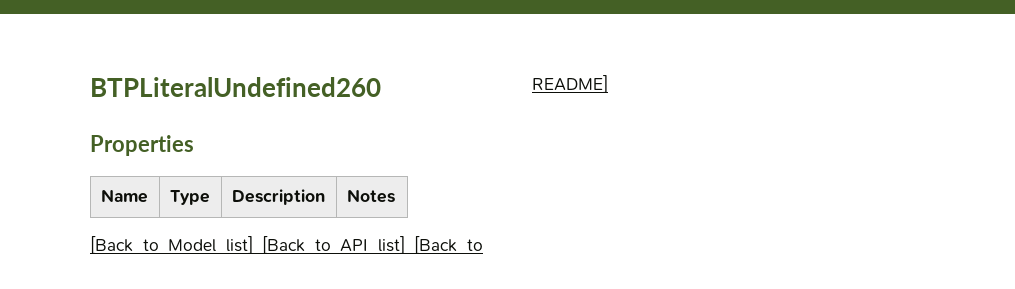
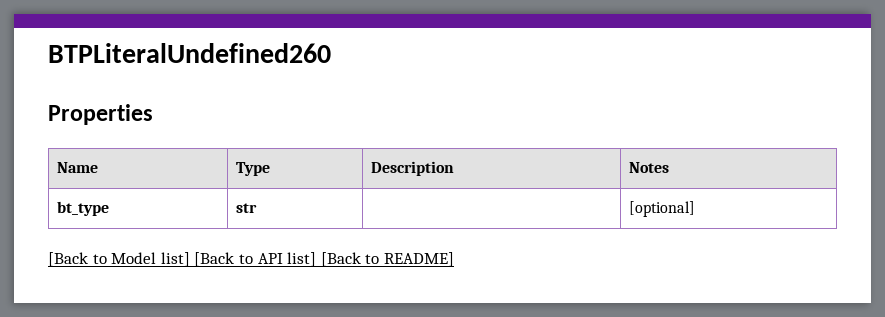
(395, 196) none -> [56,201,109,216] [235,203,257,213] [628,201,695,217] // bt_type | str | | [optional]

